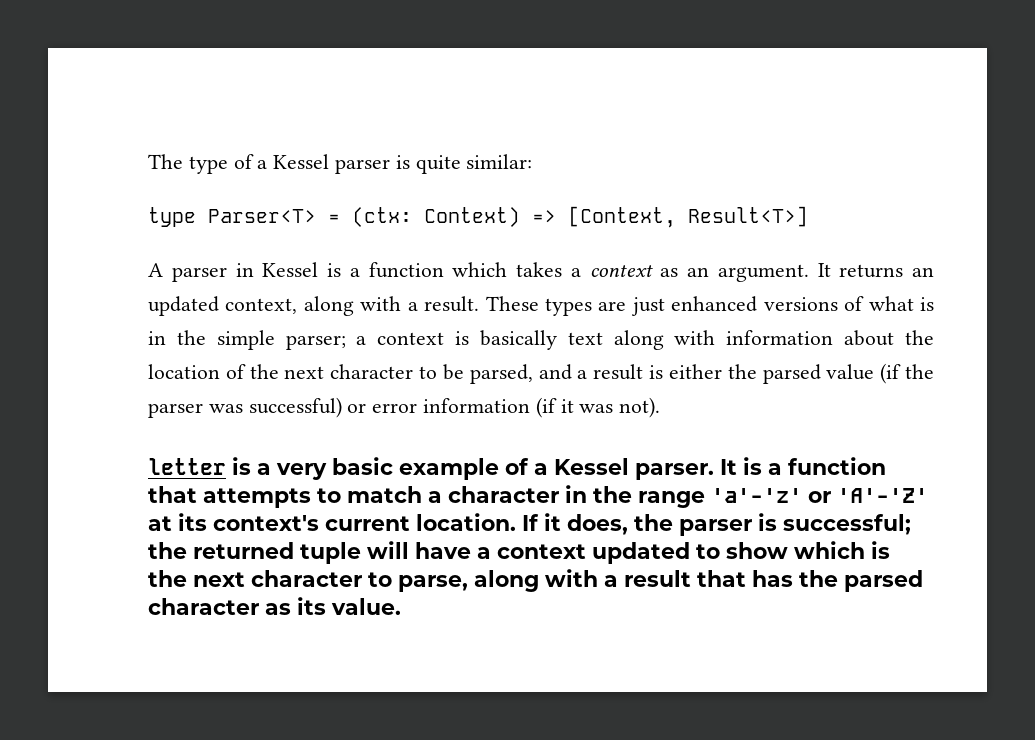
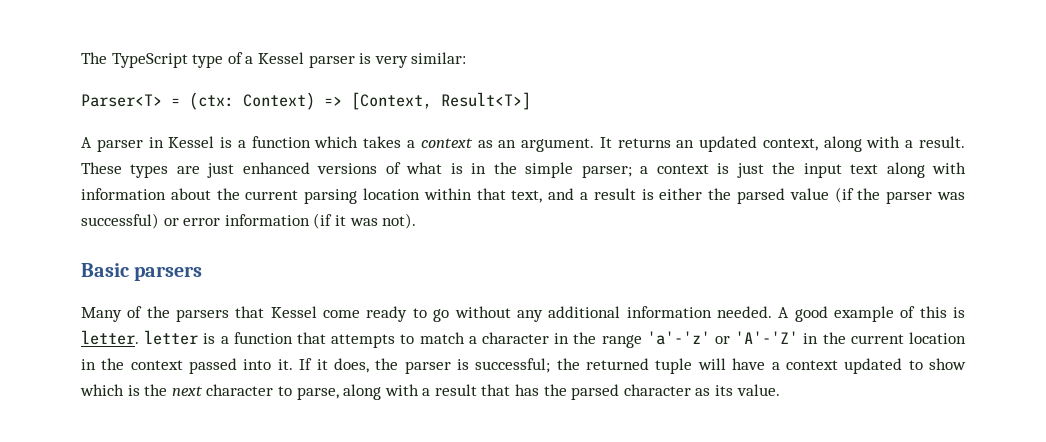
(183, 161) none -> [111,53,188,68] TypeScript
[415,155,461,174] quite -> [374,56,408,68] very
[148,207,196,227] type -> (467, 58) none
[479,330,557,350] basically -> [736,162,842,178] just the input
[148,364,533,384] location of the next character to be parsed, -> [245,188,543,204] current parsing location within that text,
[148,457,737,480] letter is a very basic example of a Kessel parser. It -> [81,263,203,281] [81,306,966,322] [81,330,199,345] Basic parsers // Many of the parsers that Kessel come ready to go without any additional information needed. A good example of this is letter. letter
[148,513,516,531] at its context's current location. -> [803,332,967,344] [81,358,293,374] in the current location in the context passed into it.

